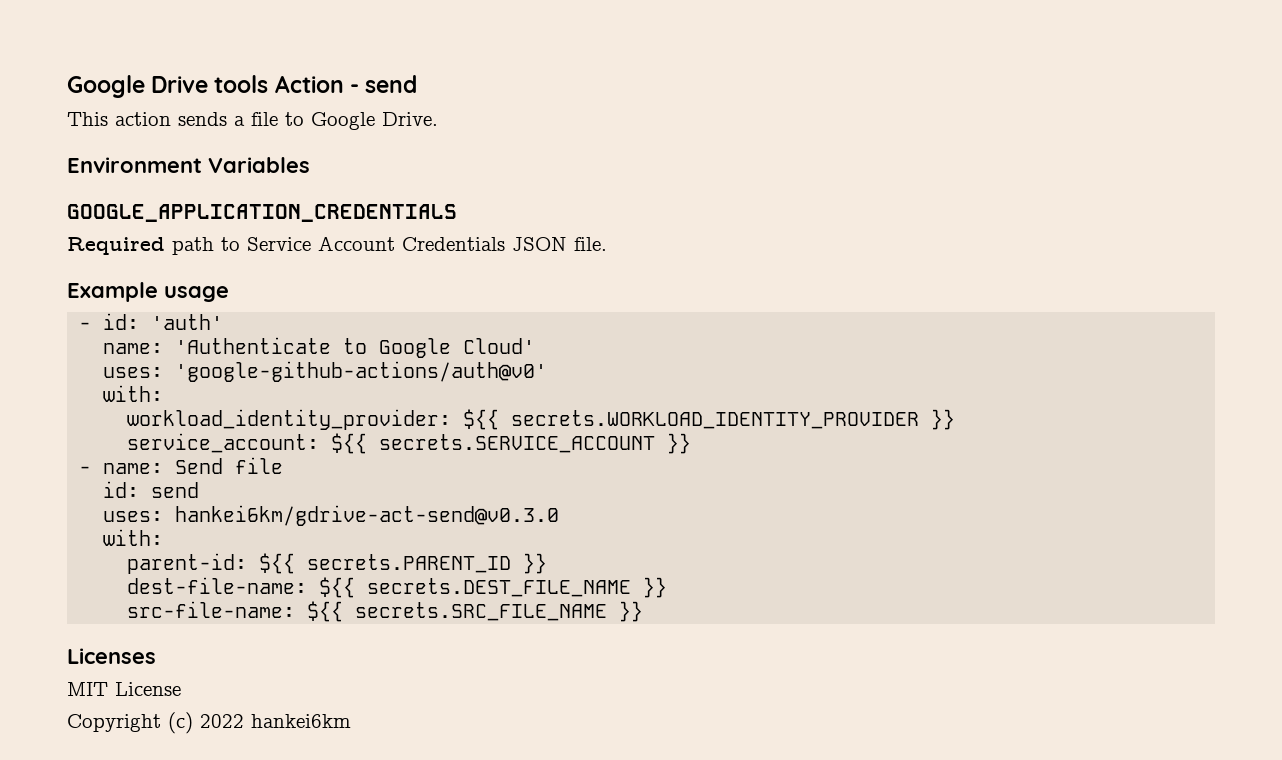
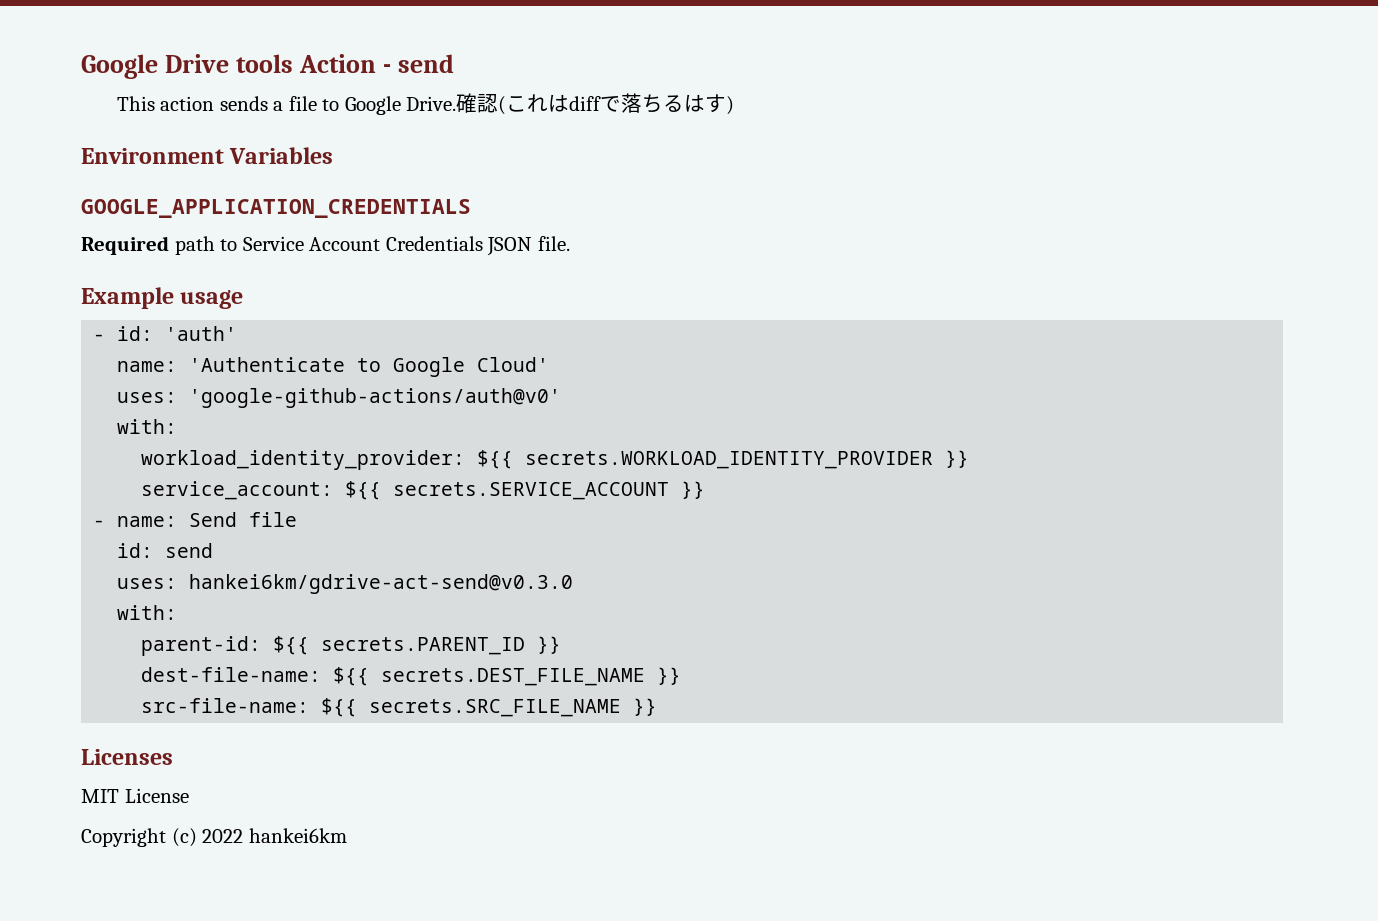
(438, 119) none -> [456,93,735,115] 確認(これはdiffで落ちるはす)

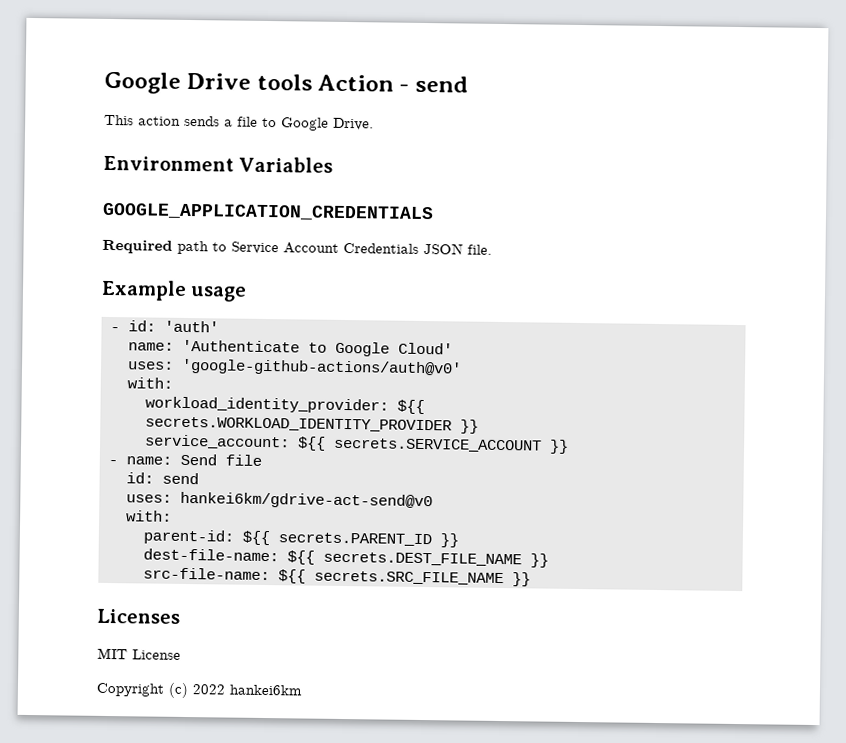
[456,93,735,115] 確認(これはdiffで落ちるはす) -> (374, 124) none
[189,574,574,594] hankei6km/gdrive-act-send@v0.3.0 -> [180,491,433,510] hankei6km/gdrive-act-send@v0

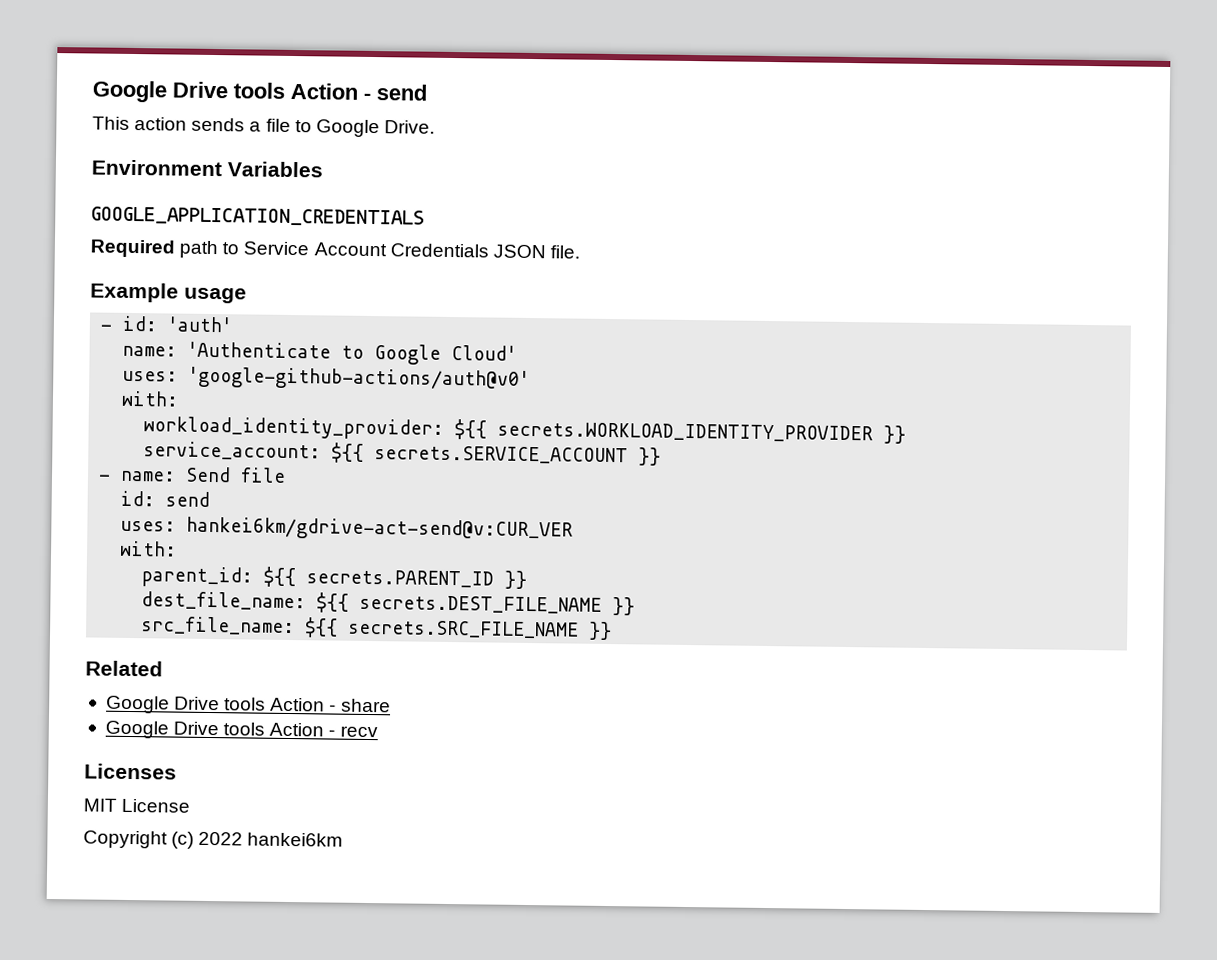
[180,491,433,510] [126,510,172,522] [143,529,234,545] hankei6km/gdrive-act-send@v0 // with: // parent-id: -> [186,516,574,542] [120,540,178,557] [141,566,254,588] hankei6km/gdrive-act-send@v:CUR_VER // with: // parent_id:
[143,548,279,562] dest-file-name: -> [141,591,307,611] dest_file_name:
[143,567,270,581] src-file-name: -> [141,616,296,636] src_file_name:
(531, 579) none -> [85,660,163,677] [105,695,391,714] [104,720,378,739] // Related // Google Drive tools Action - share // Google Drive tools Action - recv

